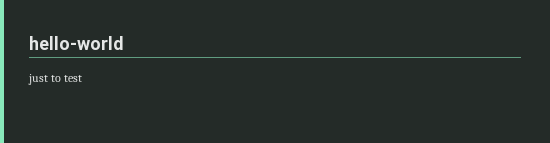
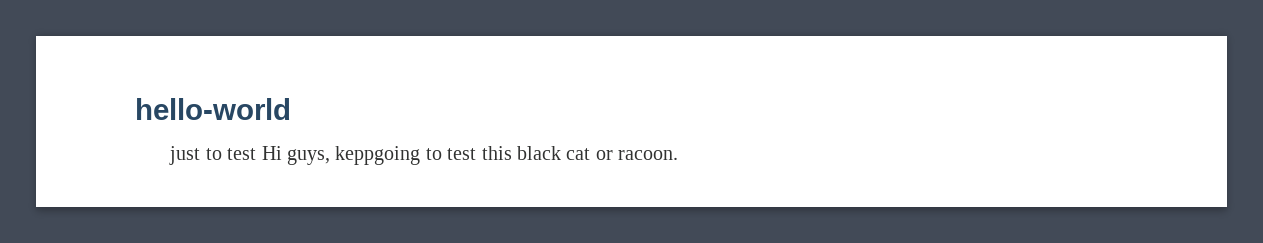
(83, 78) none -> [261,146,679,165] Hi guys, keppgoing to test this black cat or racoon.

